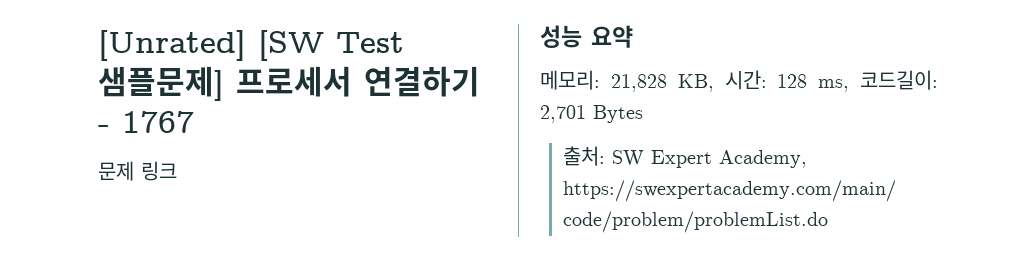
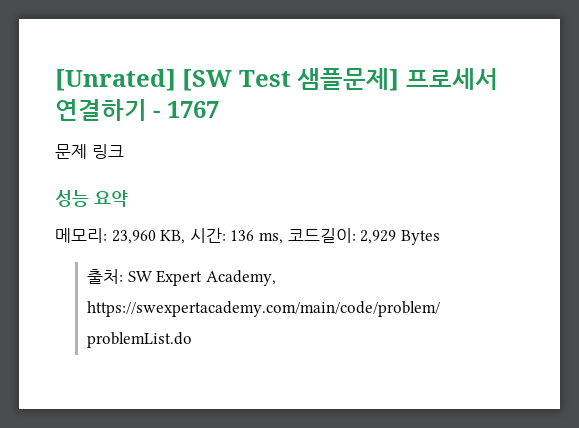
[610,74,667,92] 21,828 -> [111,230,156,244] 23,960
[777,74,808,88] 128 -> [230,230,255,241] 136
[540,105,586,123] 2,701 -> [360,230,397,244] 2,929

